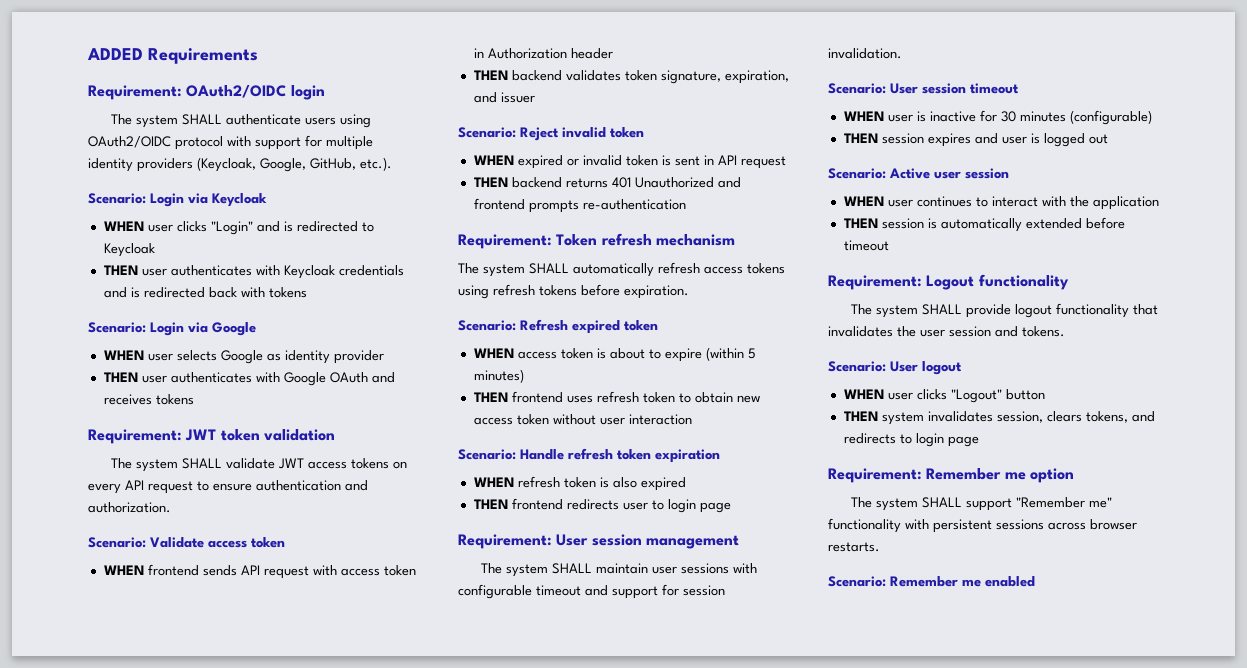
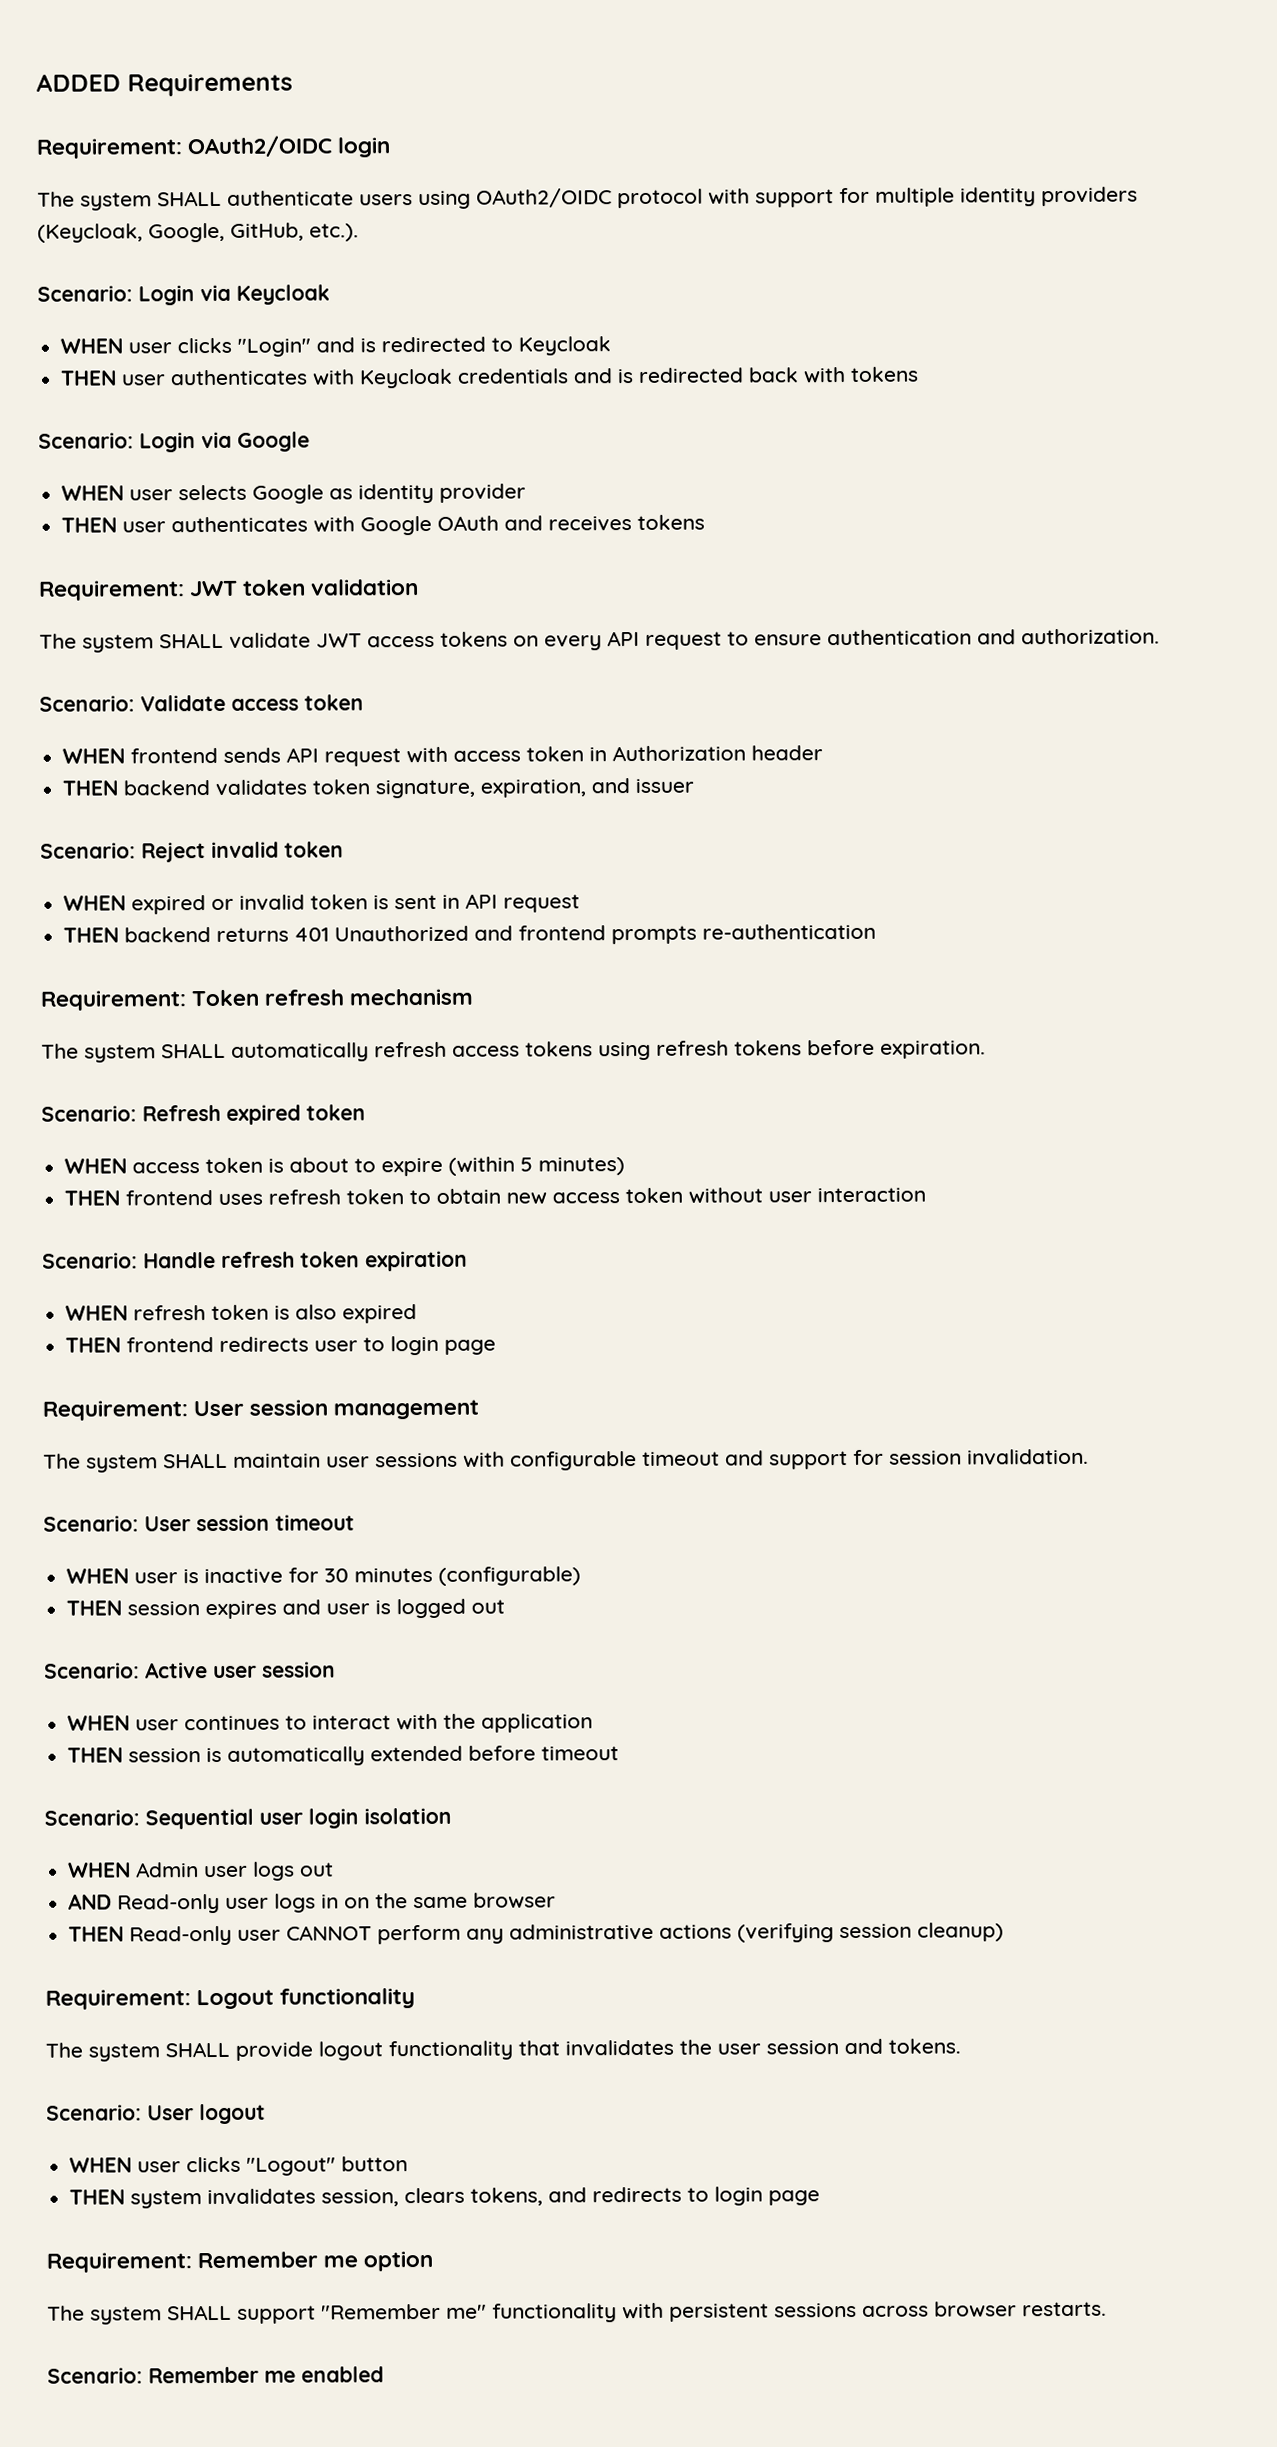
(889, 245) none -> [44,1807,452,1830] [68,1861,335,1881] [68,1892,557,1914] [68,1922,1005,1946] // Scenario: Sequential user login isolation // WHEN Admin user logs out // AND Read-only user logs in on the same browser // THEN Read-only user CANNOT perform any administrative actions (verifying session cleanup)

